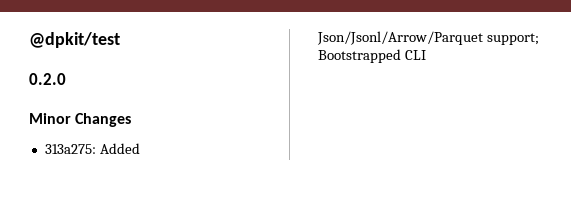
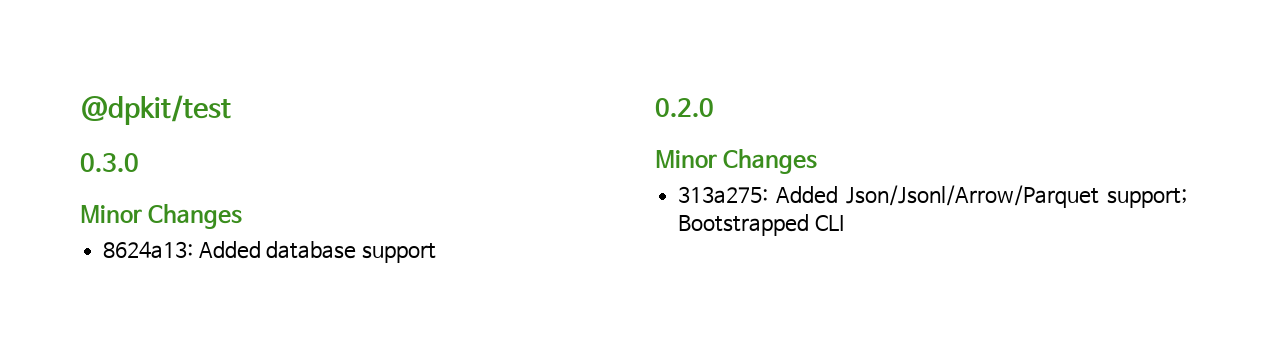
(120, 40) none -> [80,153,139,173] [80,204,243,229] [103,241,437,263] // 0.3.0 // Minor Changes // 8624a13: Added database support

